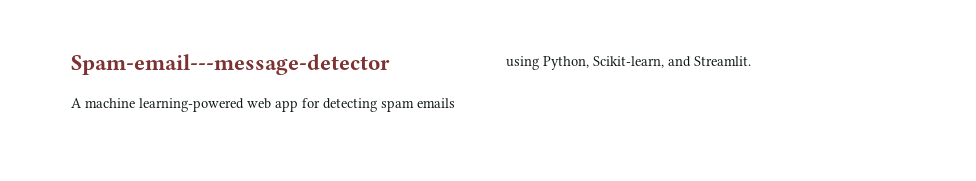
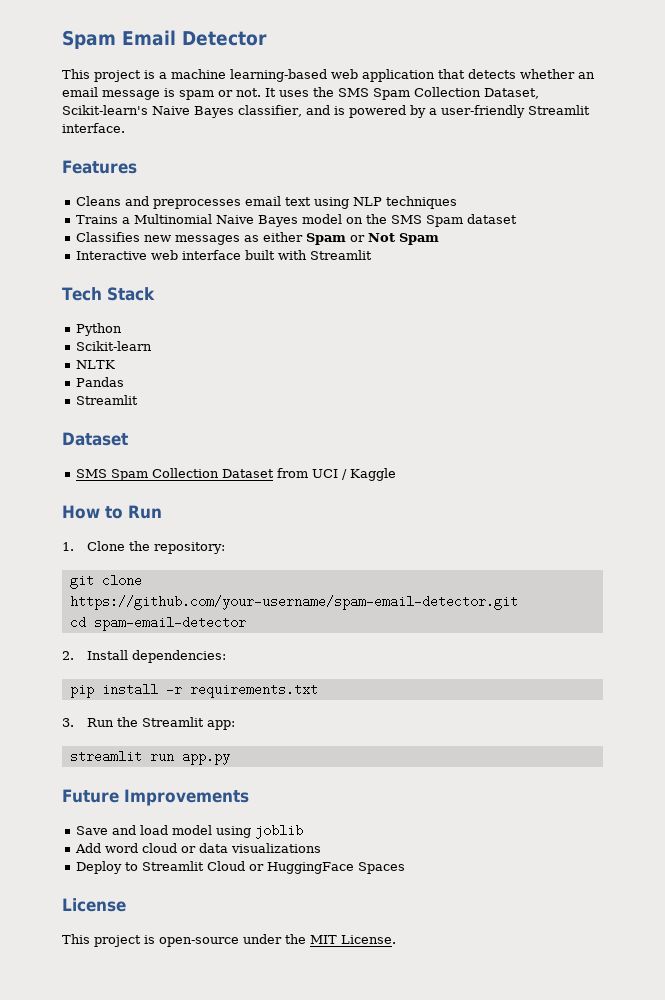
[71,54,390,75] [71,98,455,112] [506,56,751,70] Spam-email---message-detector // A machine learning-powered web app for detecting spam emails using Python, Scikit-learn, and Streamlit. -> [62,30,267,49] [62,69,595,82] [62,87,539,100] [62,105,590,118] [62,123,125,133] [62,160,137,174] [76,196,458,209] [76,214,518,227] [76,232,440,245] [76,250,373,260] [62,287,155,301] [76,323,123,336] [76,341,153,351] [76,360,116,369] [76,377,125,387] [76,395,139,405] [62,432,128,446] [76,468,397,481] [62,505,162,519] [62,541,226,554] [69,574,142,589] [69,595,518,610] [69,616,246,631] [62,650,227,663] [69,683,318,698] [62,717,236,730] [69,750,230,765] [62,789,249,806] [76,824,304,839] [75,843,322,853] [76,861,406,874] [62,898,126,912] [62,934,396,947] Spam Email Detector // This project is a machine learning-based web application that detects whether an email message is spam or not. It uses the SMS Spam Collection Dataset, Scikit-learn's Naive Bayes classifier, and is powered by a user-friendly Streamlit interface. // Features // Cleans and preprocesses email text using NLP techniques // Trains a Multinomial Naive Bayes model on the SMS Spam dataset // Classifies new messages as either Spam or Not Spam // Interactive web interface built with Streamlit // Tech Stack // Python // Scikit-learn // NLTK // Pandas // Streamlit // Dataset // SMS Spam Collection Dataset from UCI / Kaggle // How to Run // 1. Clone the repository: // git clone https://github.com/your-username/spam-email-detector.git // cd spam-email-detector // 2. Install dependencies: // pip install -r requirements.txt // 3. Run the Streamlit app: // streamlit run app.py // Future Improvements // Save and load model using joblib // Add word cloud or data visualizations // Deploy to Streamlit Cloud or HuggingFace Spaces // License // This project is open-source under the MIT License.

